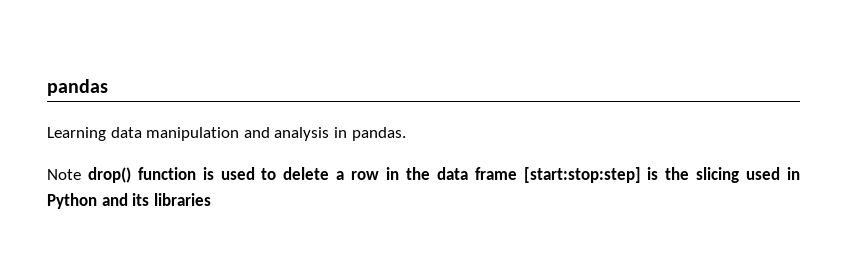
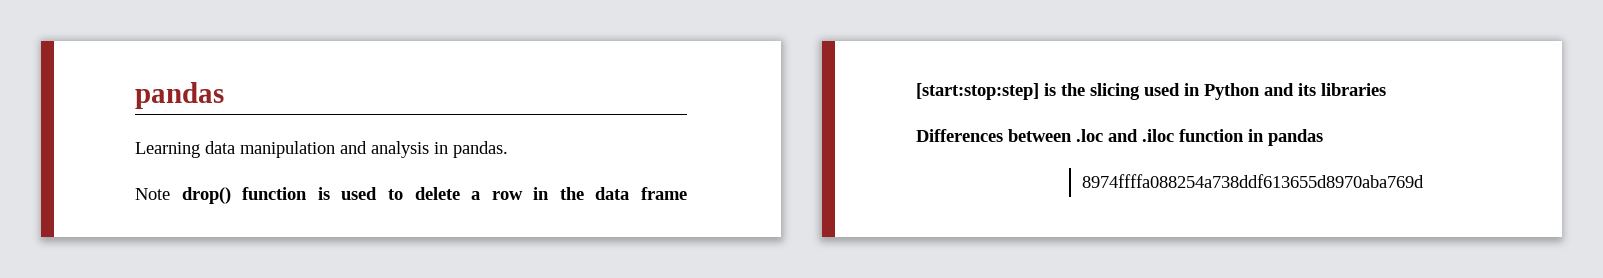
(211, 199) none -> [916,129,1323,146] [1081,174,1424,188] // Differences between .loc and .iloc function in pandas // 8974ffffa088254a738ddf613655d8970aba769d

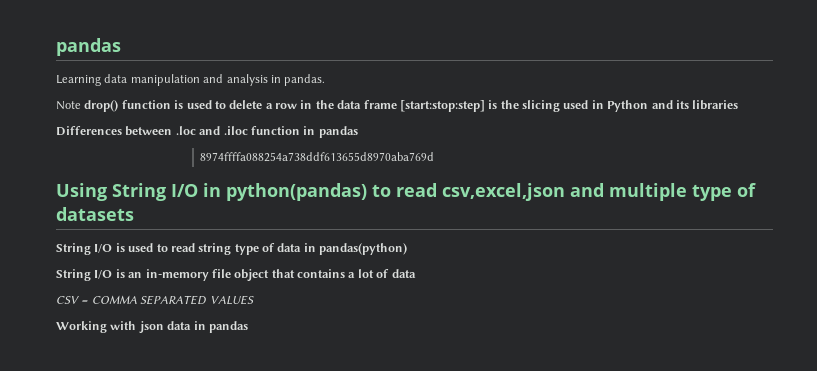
(1424, 181) none -> [56,183,756,201] [56,207,134,221] [56,243,408,255] [56,269,416,281] [56,295,254,305] [56,321,248,333] // Using String I/O in python(pandas) to read csv,excel,json and multiple type of datasets // String I/O is used to read string type of data in pandas(python) // String I/O is an in-memory file object that contains a lot of data // CSV = COMMA SEPARATED VALUES // Working with json data in pandas

